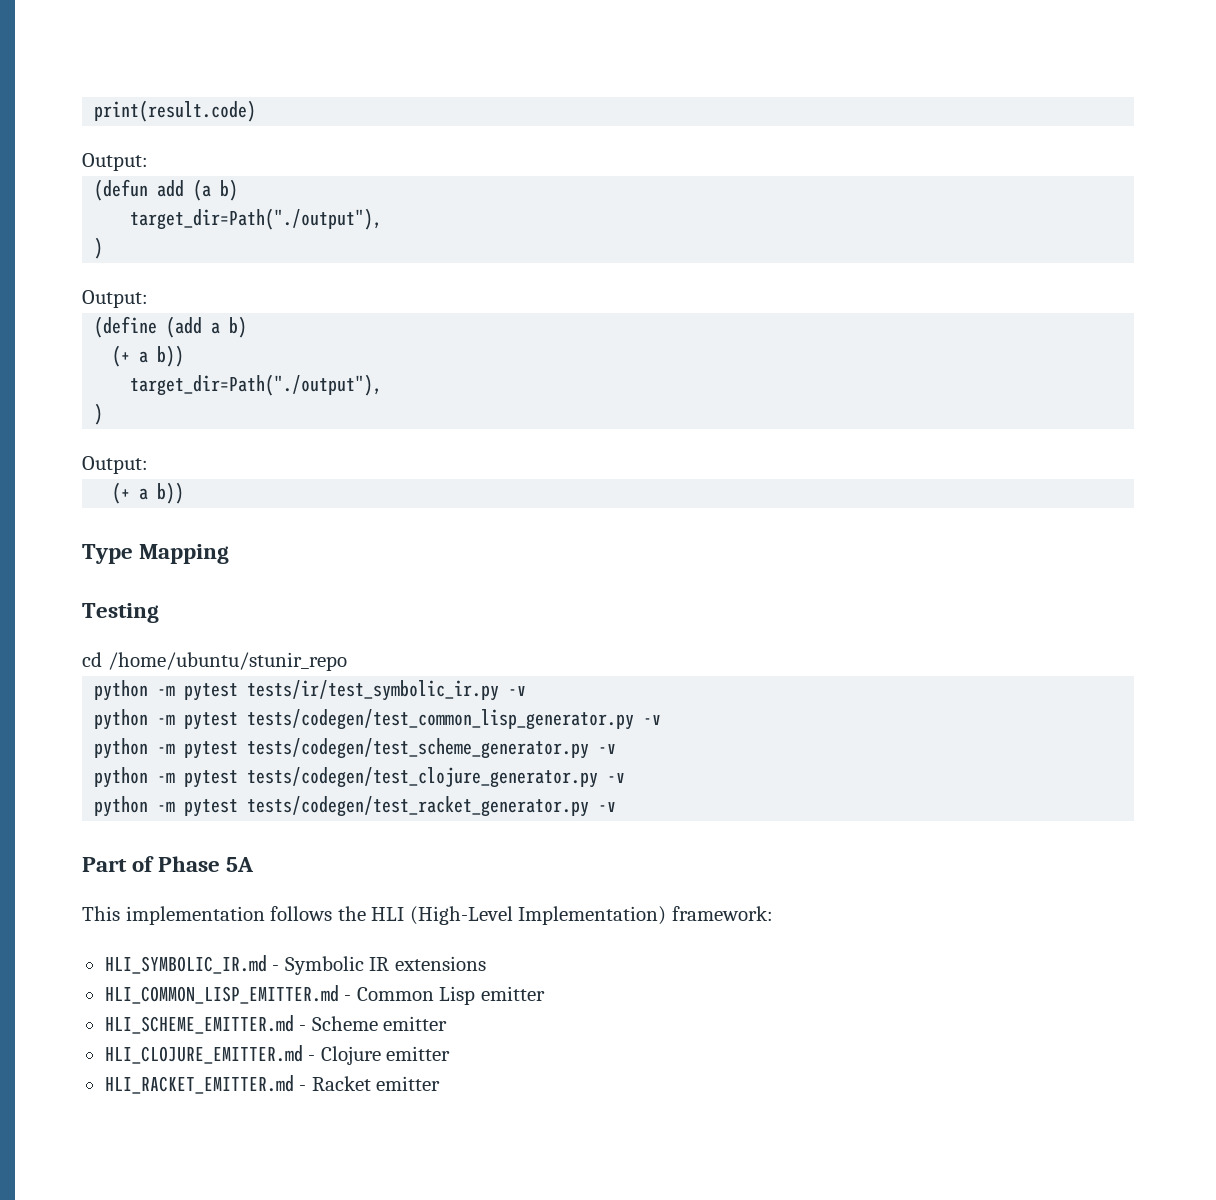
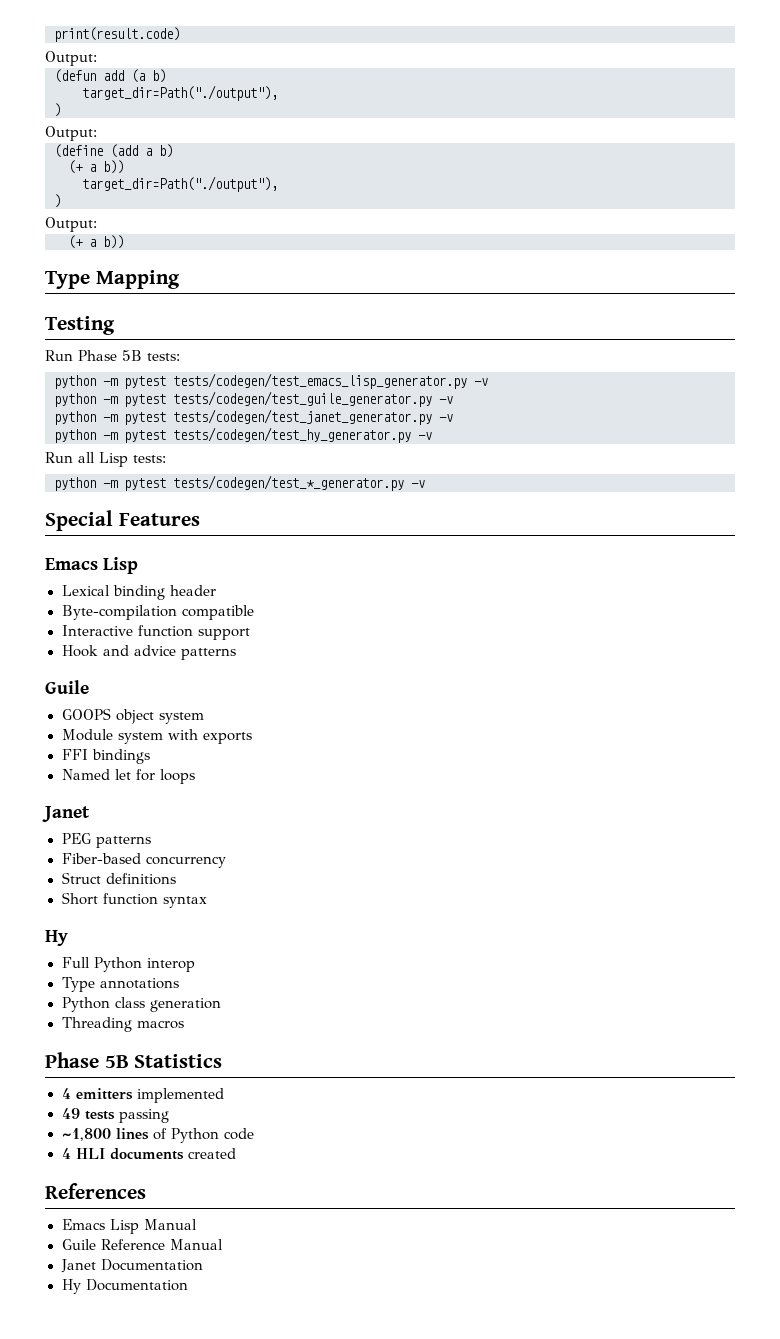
[82,652,347,671] [94,680,527,701] [94,709,662,730] [94,738,617,759] [94,767,626,788] [94,796,617,817] [82,856,255,872] [82,906,773,925] [104,955,486,975] [104,985,545,1005] [104,1015,448,1034] [104,1045,451,1065] [104,1075,441,1094] cd /home/ubuntu/stunir_repo // python -m pytest tests/ir/test_symbolic_ir.py -v // python -m pytest tests/codegen/test_common_lisp_generator.py -v // python -m pytest tests/codegen/test_scheme_generator.py -v // python -m pytest tests/codegen/test_clojure_generator.py -v // python -m pytest tests/codegen/test_racket_generator.py -v // Part of Phase 5A // This implementation follows the HLI (High-Level Implementation) framework: // HLI_SYMBOLIC_IR.md - Symbolic IR extensions // HLI_COMMON_LISP_EMITTER.md - Common Lisp emitter // HLI_SCHEME_EMITTER.md - Scheme emitter // HLI_CLOJURE_EMITTER.md - Clojure emitter // HLI_RACKET_EMITTER.md - Racket emitter -> [45,350,180,361] [54,373,488,389] [54,391,453,407] [54,409,453,425] [54,427,432,443] [45,452,166,467] [54,475,425,491] [45,510,200,531] [45,557,138,574] [61,585,216,600] [61,605,254,620] [61,625,250,640] [61,645,236,660] [45,680,89,694] [61,708,204,724] [61,729,252,744] [61,749,150,764] [61,769,195,784] [42,806,90,822] [61,833,151,848] [61,853,226,868] [61,872,176,885] [61,892,207,908] [45,930,68,946] [61,957,195,972] [61,977,180,992] [61,997,221,1012] [61,1017,184,1032] [45,1052,223,1068] [61,1088,224,1103] [61,1108,169,1123] [61,1128,254,1143] [61,1148,236,1160] [45,1183,146,1199] [61,1219,197,1234] [61,1239,223,1250] [60,1259,203,1273] [61,1279,188,1294] Run Phase 5B tests: // python -m pytest tests/codegen/test_emacs_lisp_generator.py -v // python -m pytest tests/codegen/test_guile_generator.py -v // python -m pytest tests/codegen/test_janet_generator.py -v // python -m pytest tests/codegen/test_hy_generator.py -v // Run all Lisp tests: // python -m pytest tests/codegen/test_*_generator.py -v // Special Features // Emacs Lisp // Lexical binding header // Byte-compilation compatible // Interactive function support // Hook and advice patterns // Guile // GOOPS object system // Module system with exports // FFI bindings // Named let for loops // Janet // PEG patterns // Fiber-based concurrency // Struct definitions // Short function syntax // Hy // Full Python interop // Type annotations // Python class generation // Threading macros // Phase 5B Statistics // 4 emitters implemented // 49 tests passing // ~1,800 lines of Python code // 4 HLI documents created // References // Emacs Lisp Manual // Guile Reference Manual // Janet Documentation // Hy Documentation

